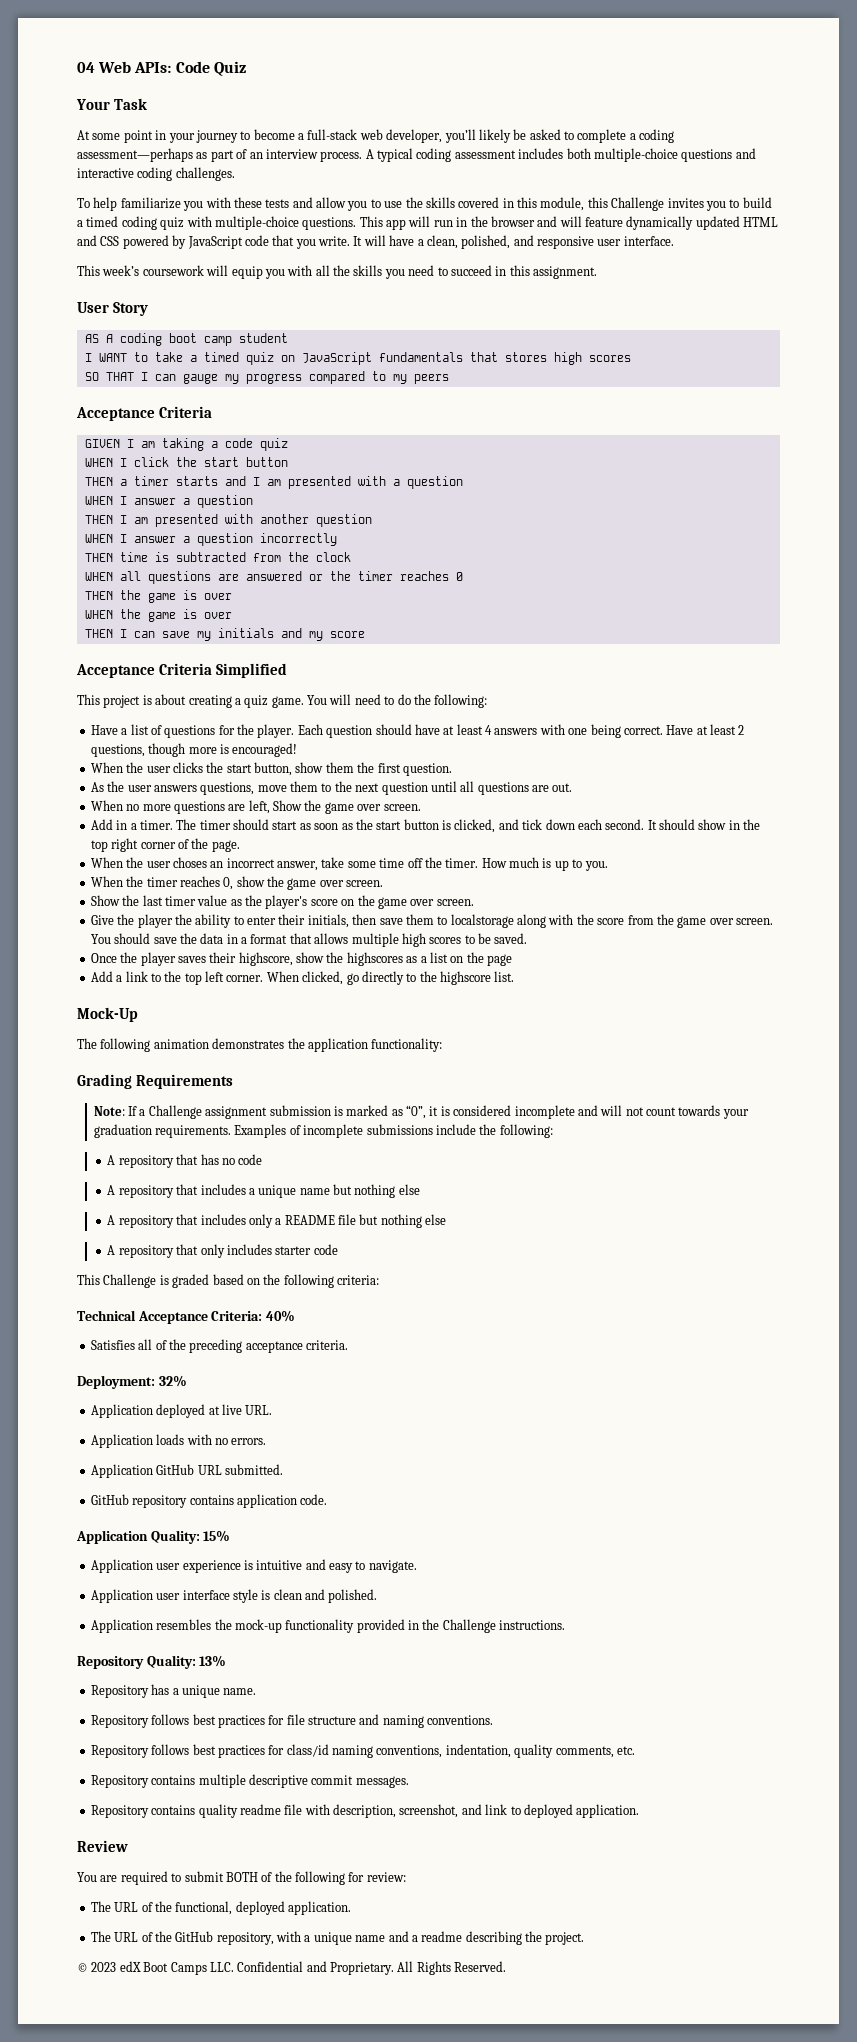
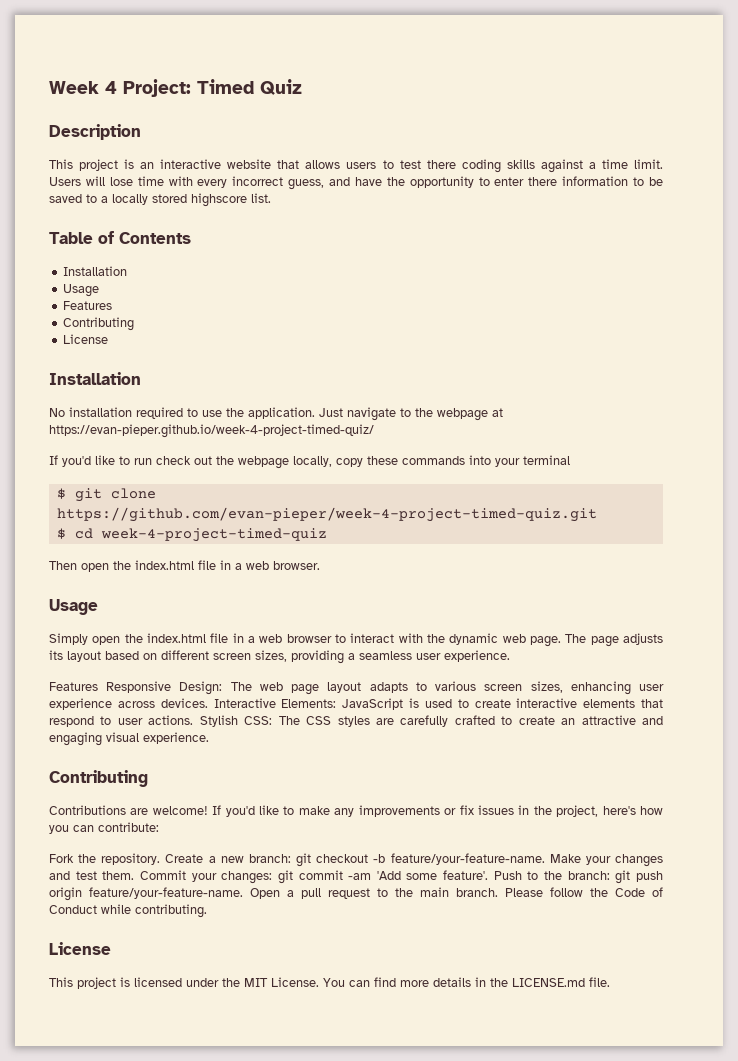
[77,61,246,76] [76,98,147,110] [77,129,675,143] [77,148,756,162] [77,167,235,181] [77,197,772,211] [77,216,779,230] [77,235,674,249] [77,265,597,279] [77,302,148,316] [84,333,288,346] [84,352,631,365] [84,371,449,384] [76,406,212,421] [84,438,288,451] [84,457,288,467] [84,476,463,489] [84,495,253,508] [84,514,372,527] [84,533,337,546] [84,552,351,562] [84,571,463,584] [84,590,232,603] [84,609,232,622] [84,628,365,641] [76,663,287,678] [77,694,488,708] [90,724,745,738] [90,743,298,757] [90,762,452,776] [90,781,573,795] [90,800,421,814] [90,819,761,833] [90,838,240,852] [90,857,608,871] [90,876,384,890] [90,895,474,909] [90,914,773,928] [90,933,528,947] [90,952,512,966] [90,971,515,985] [77,1007,138,1022] [77,1038,443,1052] [77,1074,233,1089] [93,1105,749,1119] [93,1124,553,1138] [107,1154,263,1168] [107,1184,420,1198] [107,1214,447,1228] [107,1244,338,1258] [77,1274,379,1288] [77,1310,295,1324] [90,1339,348,1353] [77,1375,187,1389] [90,1404,273,1418] [90,1434,267,1448] [90,1464,283,1478] [90,1494,328,1508] [76,1530,231,1544] [90,1559,417,1573] [90,1589,378,1603] [90,1619,566,1633] [77,1655,227,1669] [90,1684,257,1698] [90,1714,494,1728] [90,1744,635,1758] [90,1774,409,1788] [90,1804,640,1818] [77,1840,128,1852] [77,1871,406,1885] [90,1901,351,1915] [90,1931,585,1945] [77,1961,507,1975] 04 Web APIs: Code Quiz // Your Task // At some point in your journey to become a full-stack web developer, you’ll likely be asked to complete a coding assessment—perhaps as part of an interview process. A typical coding assessment includes both multiple-choice questions and interactive coding challenges. // To help familiarize you with these tests and allow you to use the skills covered in this module, this Challenge invites you to build a timed coding quiz with multiple-choice questions. This app will run in the browser and will feature dynamically updated HTML and CSS powered by JavaScript code that you write. It will have a clean, polished, and responsive user interface. // This week’s coursework will equip you with all the skills you need to succeed in this assignment. // User Story // AS A coding boot camp student // I WANT to take a timed quiz on JavaScript fundamentals that stores high scores // SO THAT I can gauge my progress compared to my peers // Acceptance Criteria // GIVEN I am taking a code quiz // WHEN I click the start button // THEN a timer starts and I am presented with a question // WHEN I answer a question // THEN I am presented with another question // WHEN I answer a question incorrectly // THEN time is subtracted from the clock // WHEN all questions are answered or the timer reaches 0 // THEN the game is over // WHEN the game is over // THEN I can save my initials and my score // Acceptance Criteria Simplified // This project is about creating a quiz game. You will need to do the following: // Have a list of questions for the player. Each question should have at least 4 answers with one being correct. Have at least 2 questions, though more is encouraged! // When the user clicks the start button, show them the first question. // As the user answers questions, move them to the next question until all questions are out. // When no more questions are left, Show the game over screen. // Add in a timer. The timer should start as soon as the start button is clicked, and tick down each second. It should show in the top right corner of the page. // When the user choses an incorrect answer, take some time off the timer. How much is up to you. // When the timer reaches 0, show the game over screen. // Show the last timer value as the player's score on the game over screen. // Give the player the ability to enter their initials, then save them to localstorage along with the score from the game over screen. You should save the data in a format that allows multiple high scores to be saved. // Once the player saves their highscore, show the highscores as a list on the page // Add a link to the top left corner. When clicked, go directly to the highscore list. // Mock-Up // The following animation demonstrates the application functionality: // Grading Requirements // Note: If a Challenge assignment submission is marked as “0”, it is considered incomplete and will not count towards your graduation requirements. Examples of incomplete submissions include the following: // A repository that has no code // A repository that includes a unique name but nothing else // A repository that includes only a README file but nothing else // A repository that only includes starter code // This Challenge is graded based on the following criteria: // Technical Acceptance Criteria: 40% // Satisfies all of the preceding acceptance criteria. // Deployment: 32% // Application deployed at live URL. // Application loads with no errors. // Application GitHub URL submitted. // GitHub repository contains application code. // Application Quality: 15% // Application user experience is intuitive and easy to navigate. // Application user interface style is clean and polished. // Application resembles the mock-up functionality provided in the Challenge instructions. // Repository Quality: 13% // Repository has a unique name. // Repository follows best practices for file structure and naming conventions. // Repository follows best practices for class/id naming conventions, indentation, quality comments, etc. // Repository contains multiple descriptive commit messages. // Repository contains quality readme file with description, screenshot, and link to deployed application. // Review // You are required to submit BOTH of the following for review: // The URL of the functional, deployed application. // The URL of the GitHub repository, with a unique name and a readme describing the project. // © 2023 edX Boot Camps LLC. Confidential and Proprietary. All Rights Reserved. -> [49,79,302,97] [49,124,141,140] [49,159,663,173] [49,176,663,190] [49,193,271,207] [49,231,191,244] [63,266,128,276] [63,284,100,297] [63,301,113,310] [63,317,135,331] [63,334,109,344] [49,372,141,385] [49,407,503,421] [49,424,374,438] [49,455,570,469] [56,488,156,502] [56,507,597,522] [56,528,327,542] [49,560,320,572] [49,599,98,615] [49,633,663,647] [49,650,510,664] [49,681,664,695] [49,698,663,710] [49,715,663,727] [49,732,209,746] [49,770,148,787] [49,805,664,817] [49,822,159,834] [49,853,663,867] [49,870,663,884] [49,887,663,901] [49,904,207,918] [49,942,111,955] [49,977,610,989] Week 4 Project: Timed Quiz // Description // This project is an interactive website that allows users to test there coding skills against a time limit. Users will lose time with every incorrect guess, and have the opportunity to enter there information to be saved to a locally stored highscore list. // Table of Contents // Installation // Usage // Features // Contributing // License // Installation // No installation required to use the application. Just navigate to the webpage at https://evan-pieper.github.io/week-4-project-timed-quiz/ // If you'd like to run check out the webpage locally, copy these commands into your terminal // $ git clone https://github.com/evan-pieper/week-4-project-timed-quiz.git // $ cd week-4-project-timed-quiz // Then open the index.html file in a web browser. // Usage // Simply open the index.html file in a web browser to interact with the dynamic web page. The page adjusts its layout based on different screen sizes, providing a seamless user experience. // Features Responsive Design: The web page layout adapts to various screen sizes, enhancing user experience across devices. Interactive Elements: JavaScript is used to create interactive elements that respond to user actions. Stylish CSS: The CSS styles are carefully crafted to create an attractive and engaging visual experience. // Contributing // Contributions are welcome! If you'd like to make any improvements or fix issues in the project, here's how you can contribute: // Fork the repository. Create a new branch: git checkout -b feature/your-feature-name. Make your changes and test them. Commit your changes: git commit -am 'Add some feature'. Push to the branch: git push origin feature/your-feature-name. Open a pull request to the main branch. Please follow the Code of Conduct while contributing. // License // This project is licensed under the MIT License. You can find more details in the LICENSE.md file.

